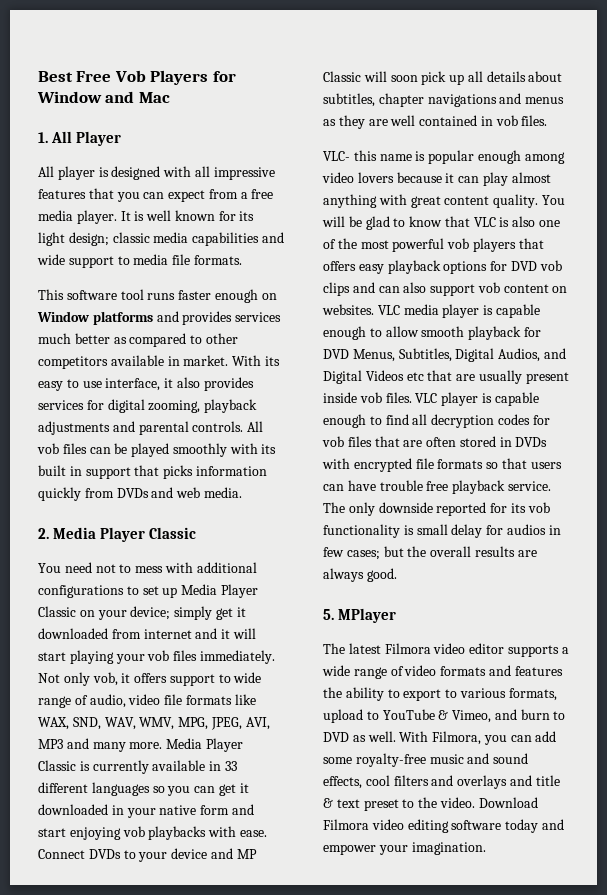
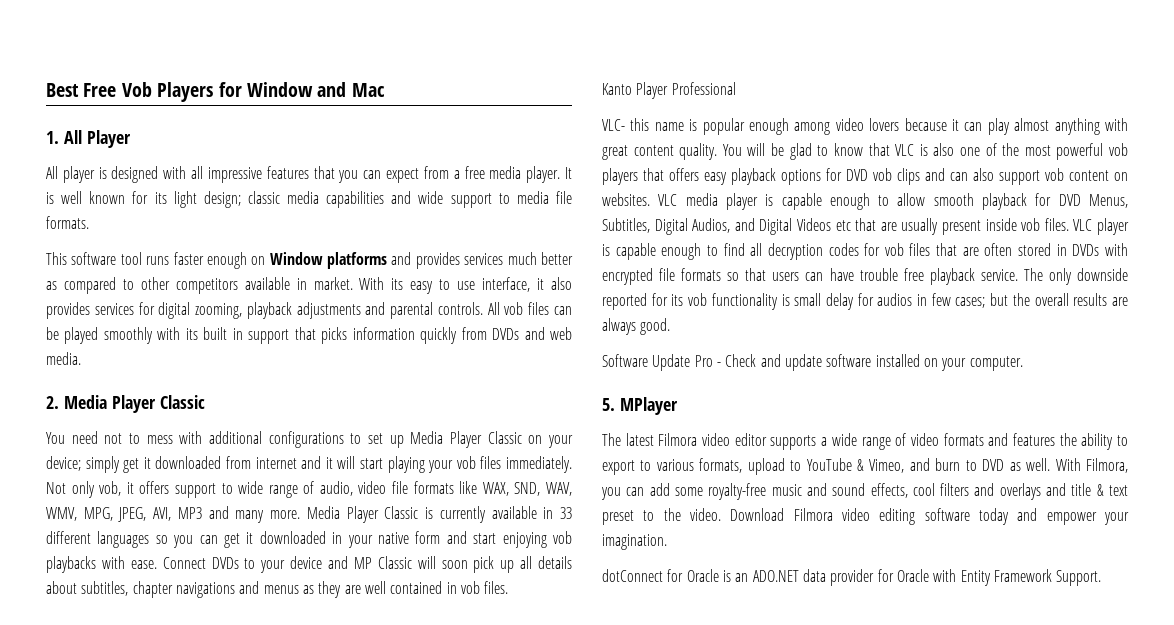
(548, 120) none -> [602,82,736,99] // Kanto Player Professional
(397, 575) none -> [602,354,1023,371] // Software Update Pro - Check and update software installed on your computer.
(486, 848) none -> [602,569,1102,586] // dotConnect for Oracle is an ADO.NET data provider for Oracle with Entity Framework Support.

